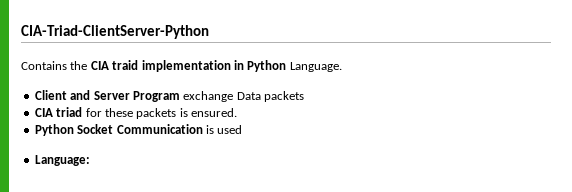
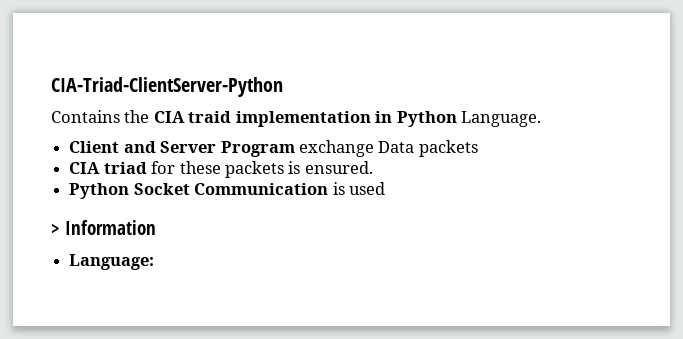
(243, 129) none -> [51,220,156,235] // > Information

